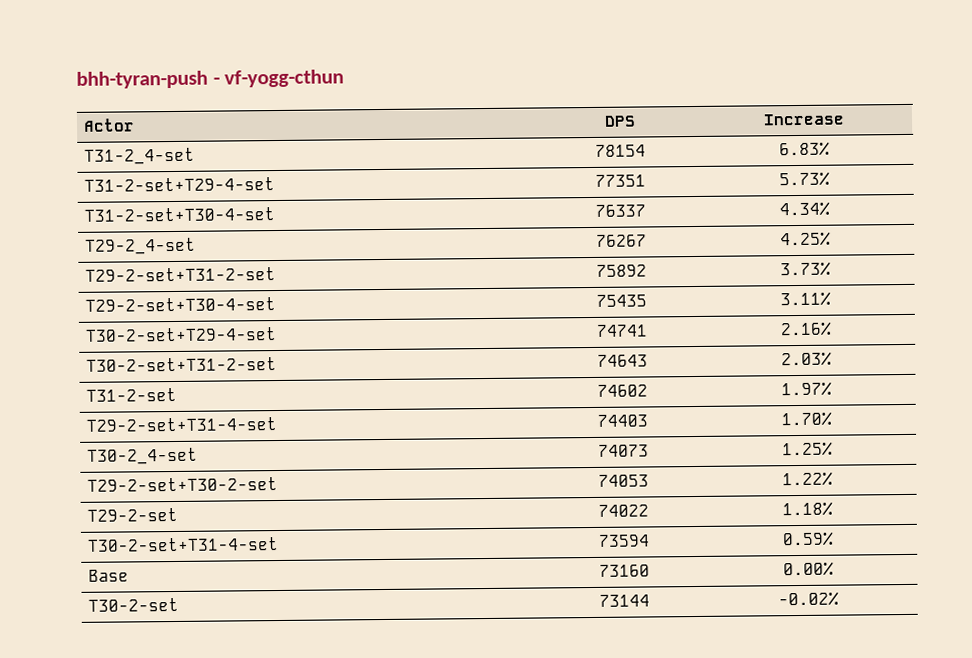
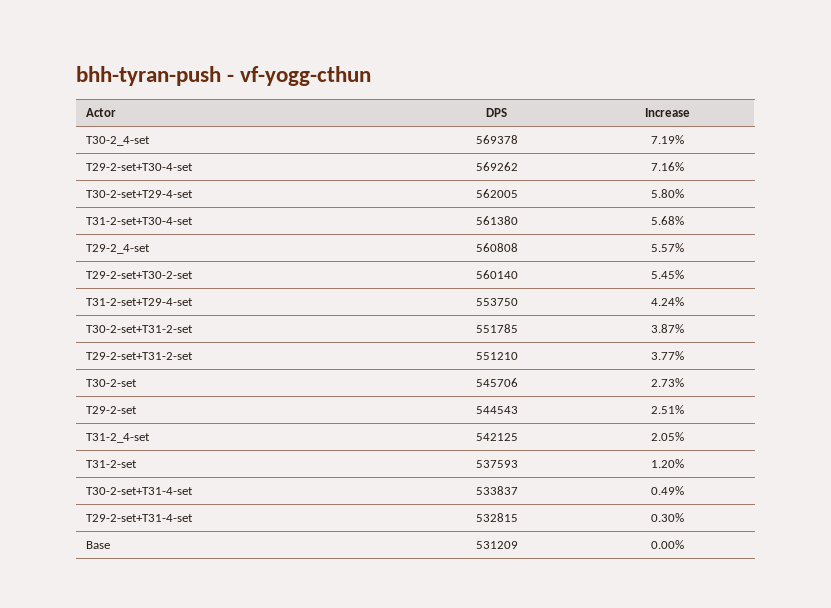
[84,147,196,165] [595,144,646,157] [778,141,830,157] [84,177,276,192] [595,174,646,187] [778,171,830,187] [84,207,276,222] [595,204,646,217] [778,201,830,217] [85,237,197,255] [596,234,647,247] [779,231,831,247] [85,267,277,282] [596,264,647,277] [779,261,831,277] [85,297,277,312] [596,294,647,307] [779,291,831,307] [85,327,278,342] [596,324,648,337] [779,321,832,337] [86,357,278,372] [597,354,648,367] [780,351,832,367] [86,387,178,402] [597,384,648,397] [780,381,832,397] [86,417,278,432] [597,414,648,427] [780,411,832,427] [87,447,199,465] [598,444,649,457] [781,441,833,457] [87,476,279,492] [598,474,649,487] [781,471,833,487] [87,507,179,522] [598,504,649,517] [781,501,833,517] [87,536,280,552] [598,534,650,547] [781,531,834,547] T31-2_4-set | 78154 | 6.83% // T31-2-set+T29-4-set | 77351 | 5.73% // T31-2-set+T30-4-set | 76337 | 4.34% // T29-2_4-set | 76267 | 4.25% // T29-2-set+T31-2-set | 75892 | 3.73% // T29-2-set+T30-4-set | 75435 | 3.11% // T30-2-set+T29-4-set | 74741 | 2.16% // T30-2-set+T31-2-set | 74643 | 2.03% // T31-2-set | 74602 | 1.97% // T29-2-set+T31-4-set | 74403 | 1.70% // T30-2_4-set | 74073 | 1.25% // T29-2-set+T30-2-set | 74053 | 1.22% // T29-2-set | 74022 | 1.18% // T30-2-set+T31-4-set | 73594 | 0.59% -> [85,136,150,146] [475,135,518,144] [650,135,684,144] [85,163,193,171] [475,162,518,171] [650,162,684,171] [85,190,193,198] [475,189,518,198] [650,189,684,198] [85,217,193,225] [475,216,518,225] [650,216,684,225] [85,244,150,254] [475,243,518,252] [650,243,684,252] [85,271,193,279] [475,270,518,279] [650,270,684,279] [85,298,193,306] [475,298,518,306] [650,297,684,306] [85,325,193,333] [475,324,518,333] [650,324,684,333] [85,352,193,360] [475,352,518,360] [650,351,684,360] [85,379,137,387] [475,378,518,387] [650,378,684,387] [85,406,137,414] [475,406,518,414] [650,405,684,414] [85,433,150,443] [475,433,518,441] [650,432,684,441] [85,460,137,468] [475,460,518,468] [650,459,684,468] [85,487,193,495] [475,486,518,495] [650,486,684,495] [85,514,193,522] [475,513,518,522] [650,513,684,522] T30-2_4-set | 569378 | 7.19% // T29-2-set+T30-4-set | 569262 | 7.16% // T30-2-set+T29-4-set | 562005 | 5.80% // T31-2-set+T30-4-set | 561380 | 5.68% // T29-2_4-set | 560808 | 5.57% // T29-2-set+T30-2-set | 560140 | 5.45% // T31-2-set+T29-4-set | 553750 | 4.24% // T30-2-set+T31-2-set | 551785 | 3.87% // T29-2-set+T31-2-set | 551210 | 3.77% // T30-2-set | 545706 | 2.73% // T29-2-set | 544543 | 2.51% // T31-2_4-set | 542125 | 2.05% // T31-2-set | 537593 | 1.20% // T30-2-set+T31-4-set | 533837 | 0.49% // T29-2-set+T31-4-set | 532815 | 0.30%
[599,564,650,577] 73160 -> [475,541,518,549] 531209
[88,597,180,612] [599,594,650,607] [777,591,839,607] // T30-2-set | 73144 | -0.02% -> (684, 544) none

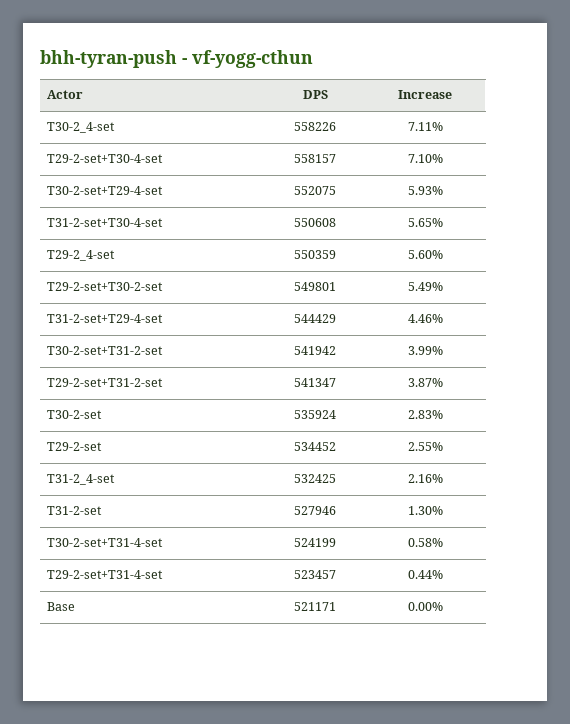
[475,135,518,144] [650,135,684,144] 569378 | 7.19% -> [294,122,336,131] [407,122,443,131] 558226 | 7.11%
[475,162,518,171] [650,162,684,171] 569262 | 7.16% -> [294,154,336,163] [407,154,443,163] 558157 | 7.10%
[475,189,518,198] [650,189,684,198] 562005 | 5.80% -> [294,186,336,195] [407,186,443,195] 552075 | 5.93%
[475,216,518,225] [650,216,684,225] 561380 | 5.68% -> [294,218,336,227] [407,218,443,227] 550608 | 5.65%
[475,243,518,252] [650,243,684,252] 560808 | 5.57% -> [294,250,336,259] [407,250,443,259] 550359 | 5.60%
[475,270,518,279] [650,270,684,279] 560140 | 5.45% -> [294,282,336,291] [407,282,443,291] 549801 | 5.49%
[475,298,518,306] [650,297,684,306] 553750 | 4.24% -> [294,314,336,323] [407,314,443,323] 544429 | 4.46%
[475,324,518,333] [650,324,684,333] [85,352,193,360] [475,352,518,360] [650,351,684,360] 551785 | 3.87% // T29-2-set+T31-2-set | 551210 | 3.77% -> [294,346,336,355] [407,346,443,355] [47,378,164,387] [294,378,336,387] [407,378,443,387] 541942 | 3.99% // T29-2-set+T31-2-set | 541347 | 3.87%
[475,378,518,387] [650,378,684,387] 545706 | 2.73% -> [294,410,336,419] [407,410,443,419] 535924 | 2.83%
[475,406,518,414] [650,405,684,414] 544543 | 2.51% -> [294,442,336,451] [407,442,443,451] 534452 | 2.55%
[475,433,518,441] [650,432,684,441] 542125 | 2.05% -> [294,474,336,483] [407,474,443,483] 532425 | 2.16%
[475,460,518,468] [650,459,684,468] 537593 | 1.20% -> [294,506,336,515] [407,506,443,515] 527946 | 1.30%
[475,486,518,495] [650,486,684,495] 533837 | 0.49% -> [294,538,336,547] [407,538,443,547] 524199 | 0.58%
[475,513,518,522] [650,513,684,522] 532815 | 0.30% -> [294,570,336,579] [407,570,443,579] 523457 | 0.44%
[475,541,518,549] 531209 -> [294,602,336,611] 521171

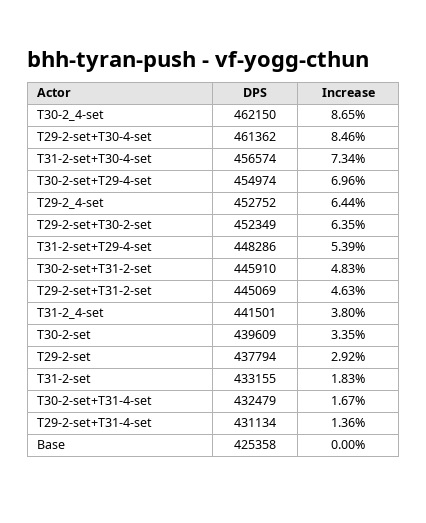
[294,122,336,131] [407,122,443,131] 558226 | 7.11% -> [234,110,276,119] [331,110,365,119] 462150 | 8.65%
[294,154,336,163] [407,154,443,163] [47,186,164,195] [294,186,336,195] [407,186,443,195] [47,218,164,227] [294,218,336,227] [407,218,443,227] 558157 | 7.10% // T30-2-set+T29-4-set | 552075 | 5.93% // T31-2-set+T30-4-set | 550608 | 5.65% -> [234,132,276,141] [331,132,365,141] [36,154,152,163] [234,154,276,163] [331,154,365,163] [36,176,152,185] [234,176,276,185] [331,176,365,185] 461362 | 8.46% // T31-2-set+T30-4-set | 456574 | 7.34% // T30-2-set+T29-4-set | 454974 | 6.96%
[294,250,336,259] [407,250,443,259] 550359 | 5.60% -> [234,198,276,207] [331,198,365,207] 452752 | 6.44%
[294,282,336,291] [407,282,443,291] 549801 | 5.49% -> [234,220,276,229] [331,220,365,229] 452349 | 6.35%
[294,314,336,323] [407,314,443,323] 544429 | 4.46% -> [234,242,276,251] [331,242,365,251] 448286 | 5.39%
[294,346,336,355] [407,346,443,355] 541942 | 3.99% -> [234,264,276,273] [331,264,365,273] 445910 | 4.83%
[294,378,336,387] [407,378,443,387] 541347 | 3.87% -> [234,286,276,295] [331,286,365,295] [36,308,104,319] [234,308,276,317] [331,308,365,317] 445069 | 4.63% // T31-2_4-set | 441501 | 3.80%
[294,410,336,419] [407,410,443,419] 535924 | 2.83% -> [234,330,276,339] [331,330,365,339] 439609 | 3.35%
[294,442,336,451] [407,442,443,451] [47,474,116,485] [294,474,336,483] [407,474,443,483] 534452 | 2.55% // T31-2_4-set | 532425 | 2.16% -> [234,352,276,361] [331,352,365,361] 437794 | 2.92%
[294,506,336,515] [407,506,443,515] 527946 | 1.30% -> [234,374,276,383] [331,374,365,383] 433155 | 1.83%
[294,538,336,547] [407,538,443,547] 524199 | 0.58% -> [234,396,276,405] [331,396,365,405] 432479 | 1.67%
[294,570,336,579] [407,570,443,579] 523457 | 0.44% -> [234,418,276,427] [331,418,365,427] 431134 | 1.36%
[294,602,336,611] 521171 -> [234,440,276,449] 425358

